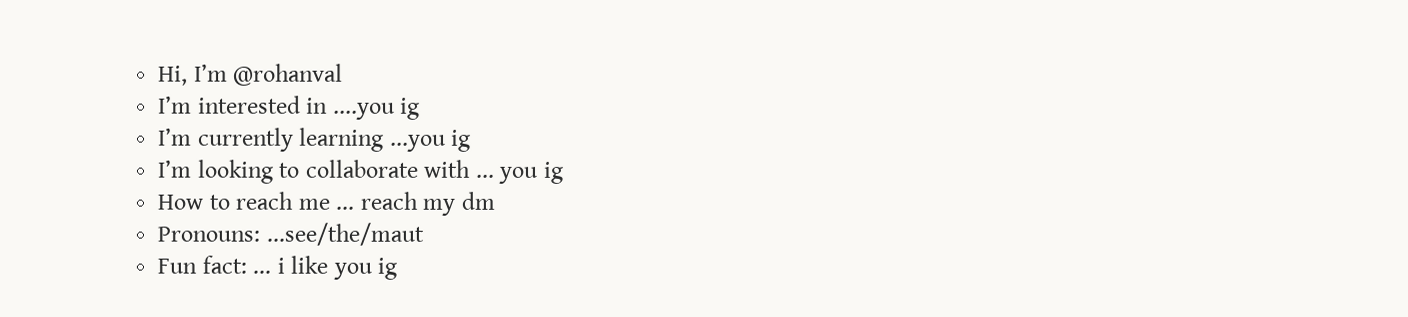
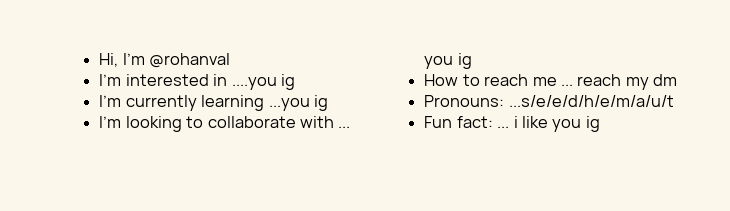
[265,222,424,246] ...see/the/maut -> [508,95,674,107] ...s/e/e/d/h/e/m/a/u/t

